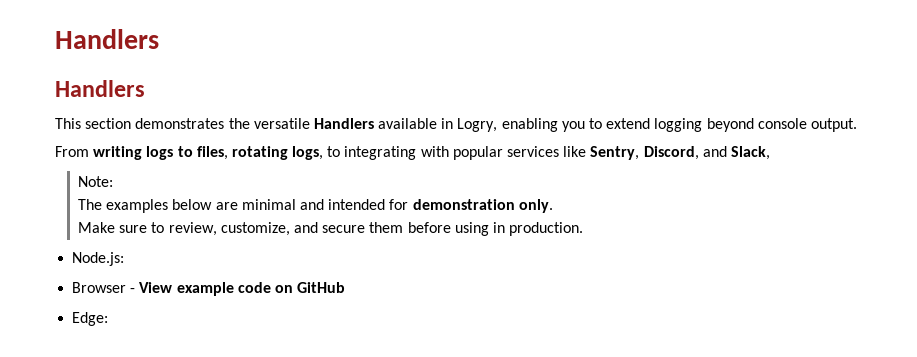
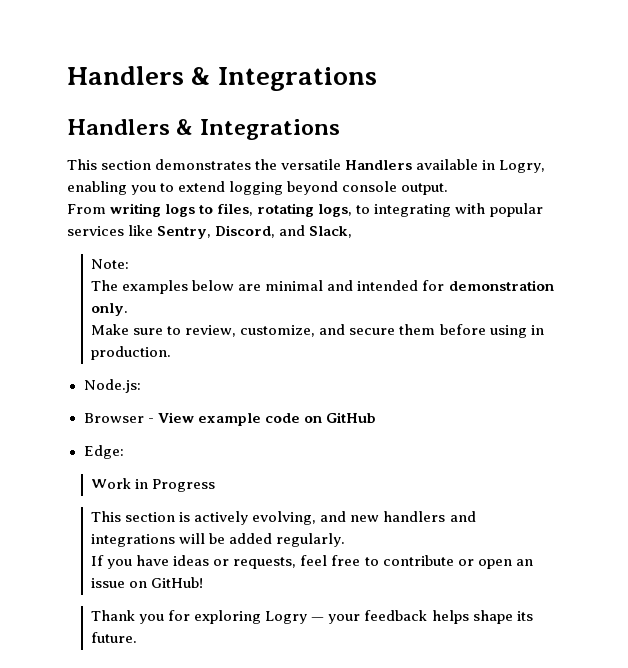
[55,29,159,49] [55,80,145,97] Handlers // Handlers -> [67,66,377,91] [67,119,340,140] Handlers & Integrations // Handlers & Integrations
(109, 319) none -> [91,478,216,492] [91,511,476,525] [91,533,346,547] [91,555,533,569] [91,577,204,588] [91,610,533,624] [91,632,138,643] // Work in Progress // This section is actively evolving, and new handlers and integrations will be added regularly. // If you have ideas or requests, feel free to contribute or open an issue on GitHub! // Thank you for exploring Logry — your feedback helps shape its future.

